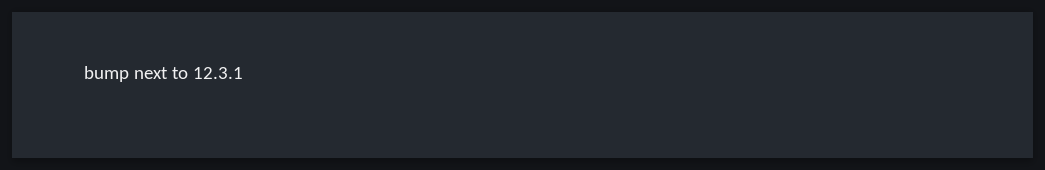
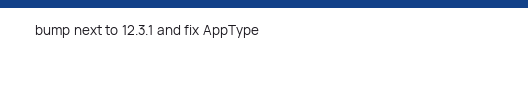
(243, 73) none -> [156,25,259,38] and fix AppType

